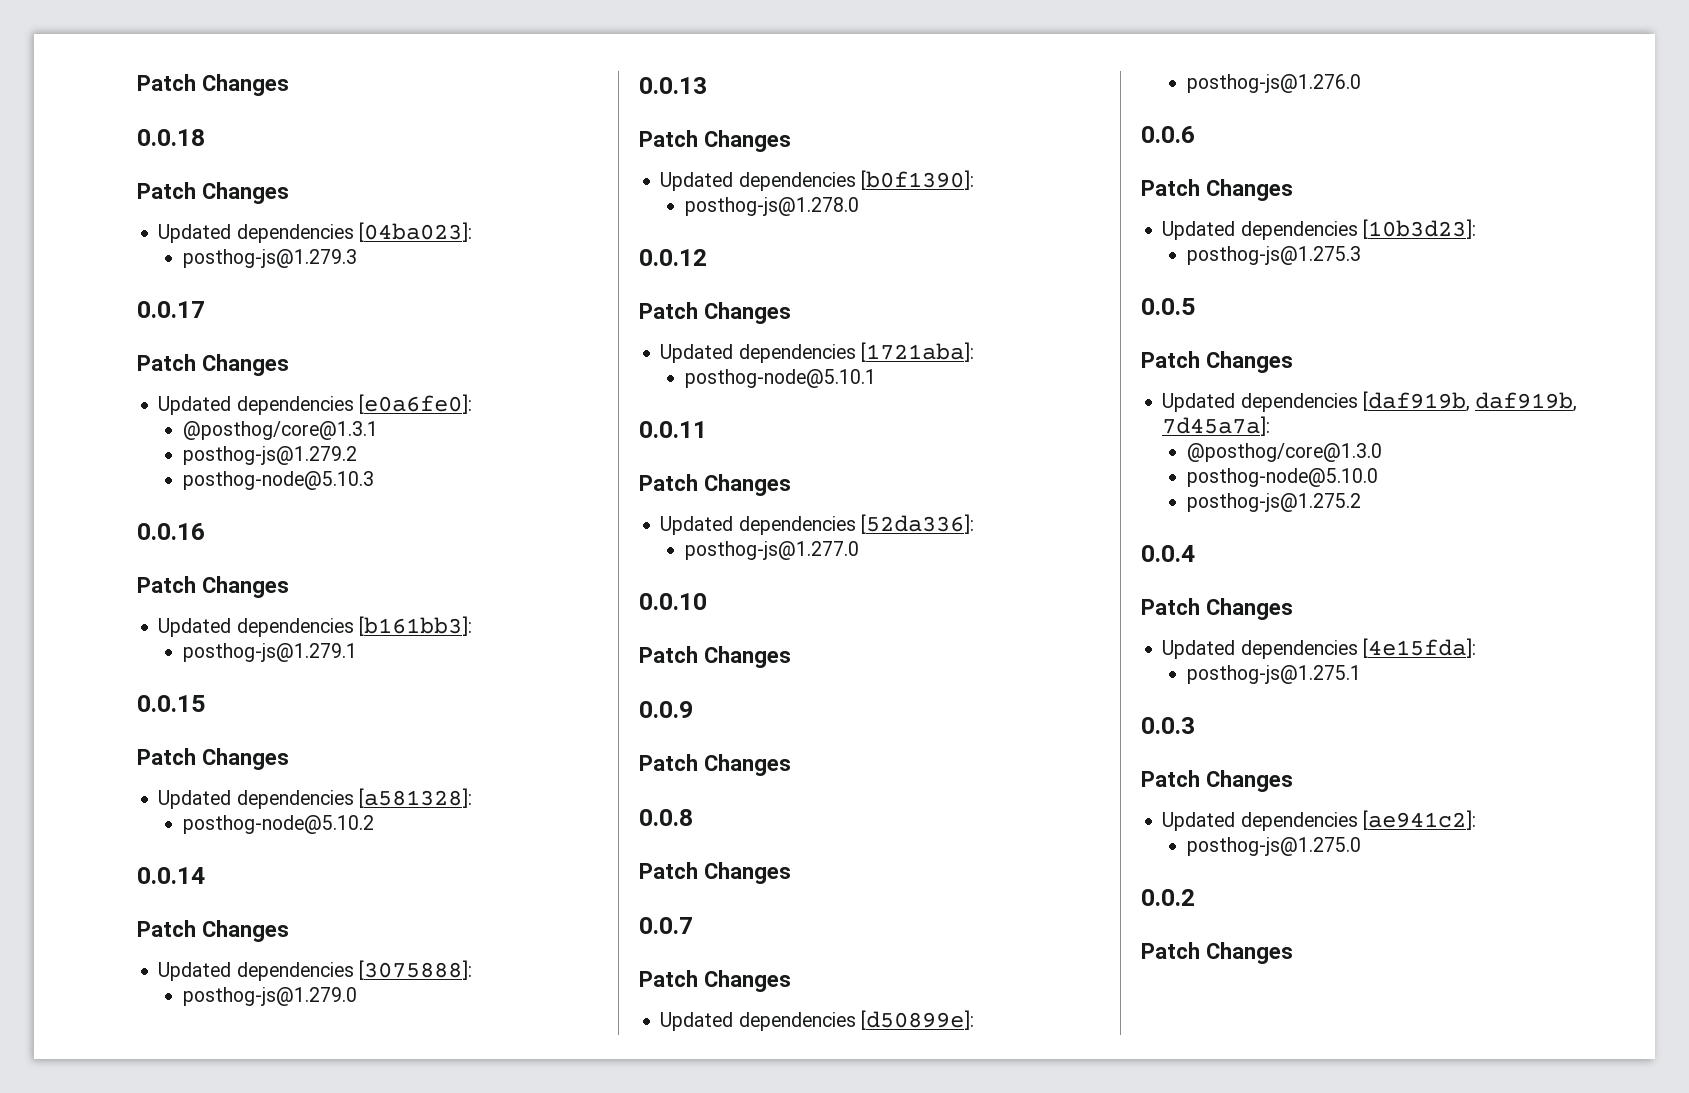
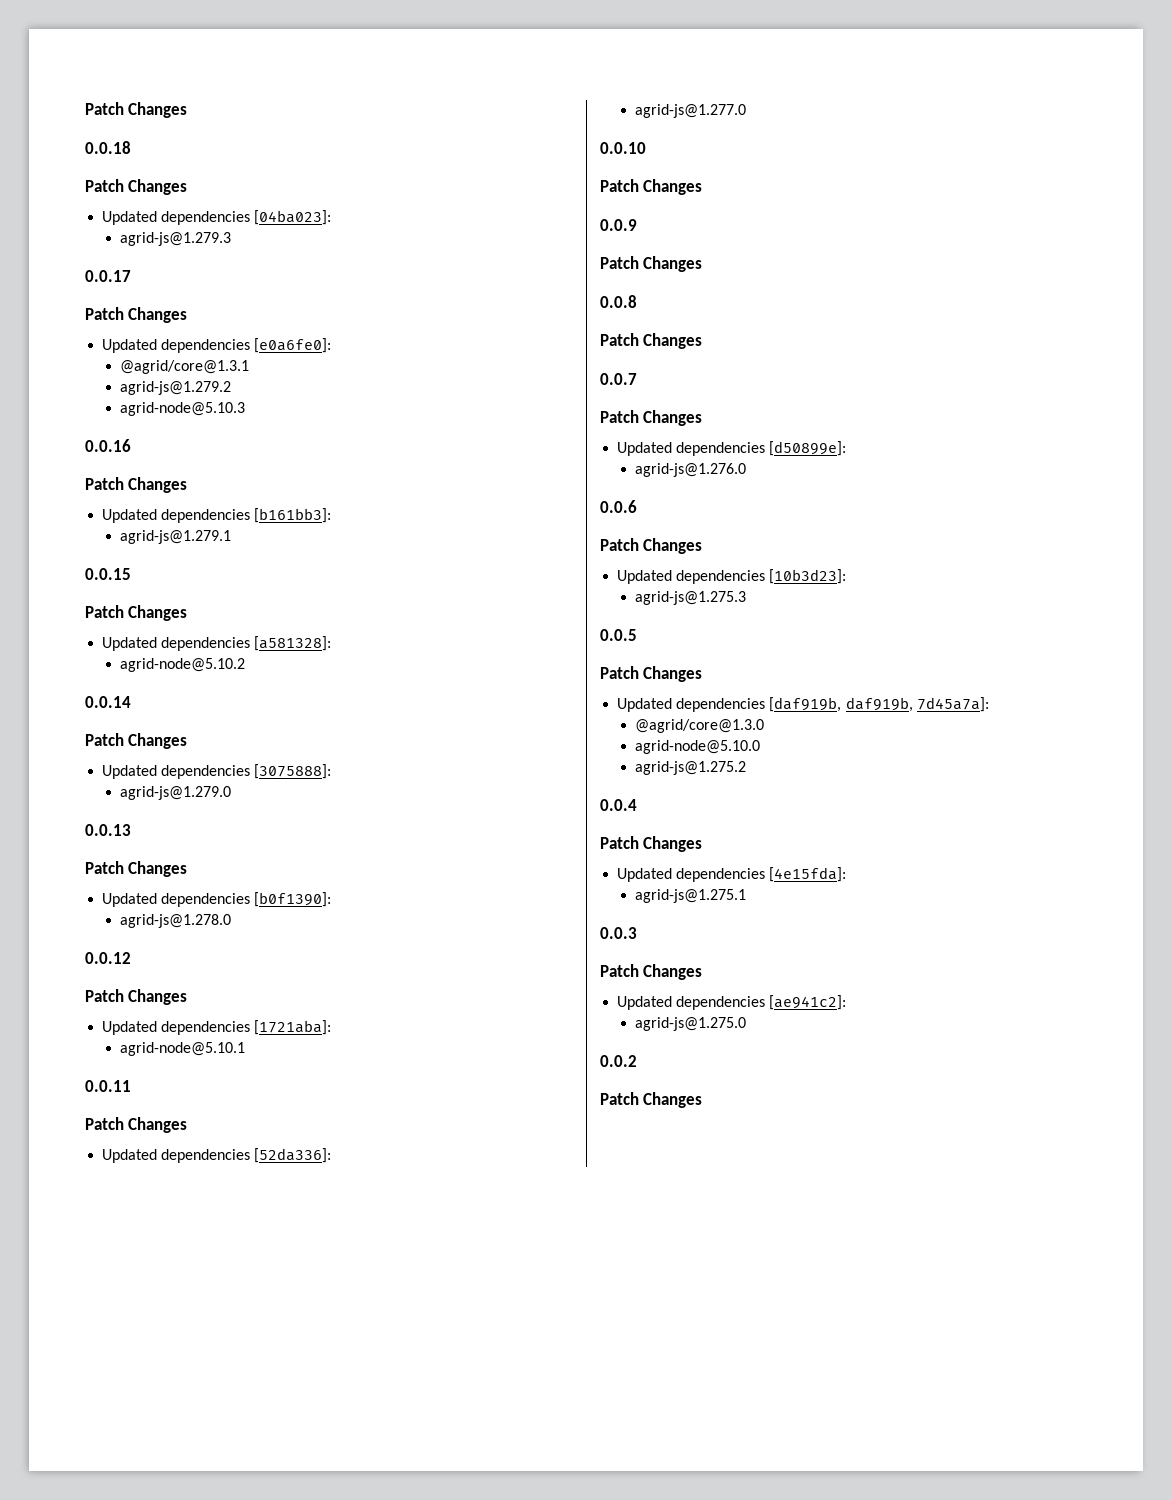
[182,249,357,268] posthog-js@1.279.3 -> [119,232,231,246] agrid-js@1.279.3
[182,421,378,440] [182,446,357,465] [182,471,374,490] @posthog/core@1.3.1 // posthog-js@1.279.2 // posthog-node@5.10.3 -> [119,360,249,374] [119,381,231,395] [119,402,245,416] @agrid/core@1.3.1 // agrid-js@1.279.2 // agrid-node@5.10.3
[182,643,357,662] posthog-js@1.279.1 -> [119,530,231,544] agrid-js@1.279.1
[182,815,374,834] posthog-node@5.10.2 -> [119,658,245,672] agrid-node@5.10.2
[182,987,357,1006] posthog-js@1.279.0 -> [119,786,231,800] agrid-js@1.279.0
[684,197,859,216] posthog-js@1.278.0 -> [119,914,231,928] agrid-js@1.278.0
[684,369,876,388] posthog-node@5.10.1 -> [119,1042,245,1056] agrid-node@5.10.1
[684,541,859,560] posthog-js@1.277.0 -> [634,104,746,118] agrid-js@1.277.0
[1186,74,1361,93] posthog-js@1.276.0 -> [634,463,746,477] agrid-js@1.276.0
[1186,246,1361,265] posthog-js@1.275.3 -> [634,591,746,605] agrid-js@1.275.3
[1186,443,1382,462] [1186,468,1378,487] [1186,493,1361,512] @posthog/core@1.3.0 // posthog-node@5.10.0 // posthog-js@1.275.2 -> [634,719,764,733] [634,740,760,754] [634,761,746,775] @agrid/core@1.3.0 // agrid-node@5.10.0 // agrid-js@1.275.2
[1186,665,1361,684] posthog-js@1.275.1 -> [634,889,746,903] agrid-js@1.275.1
[1186,837,1361,856] posthog-js@1.275.0 -> [634,1017,746,1031] agrid-js@1.275.0

